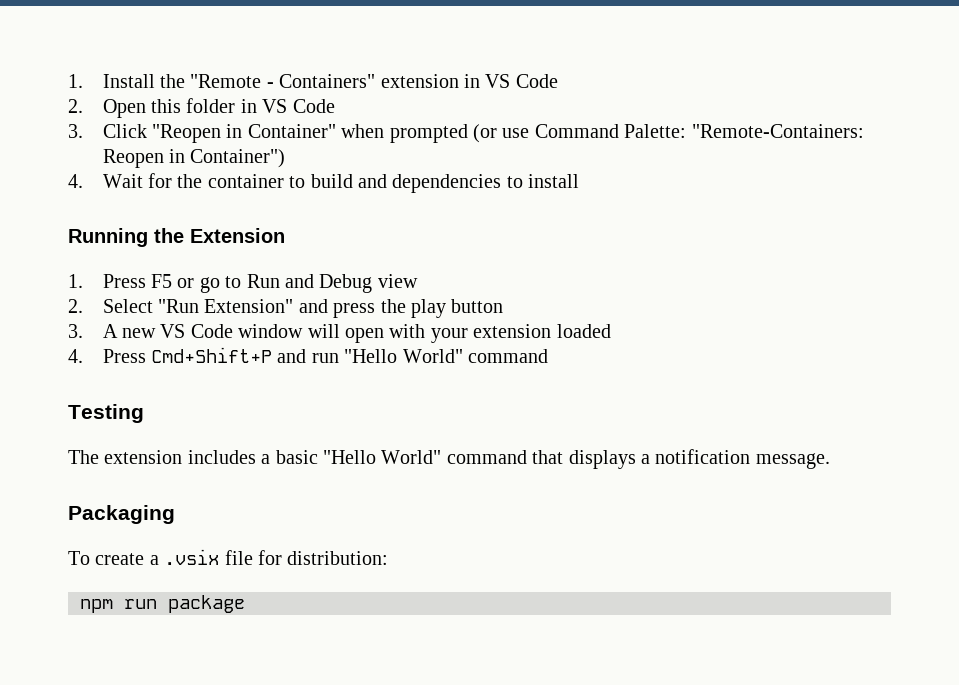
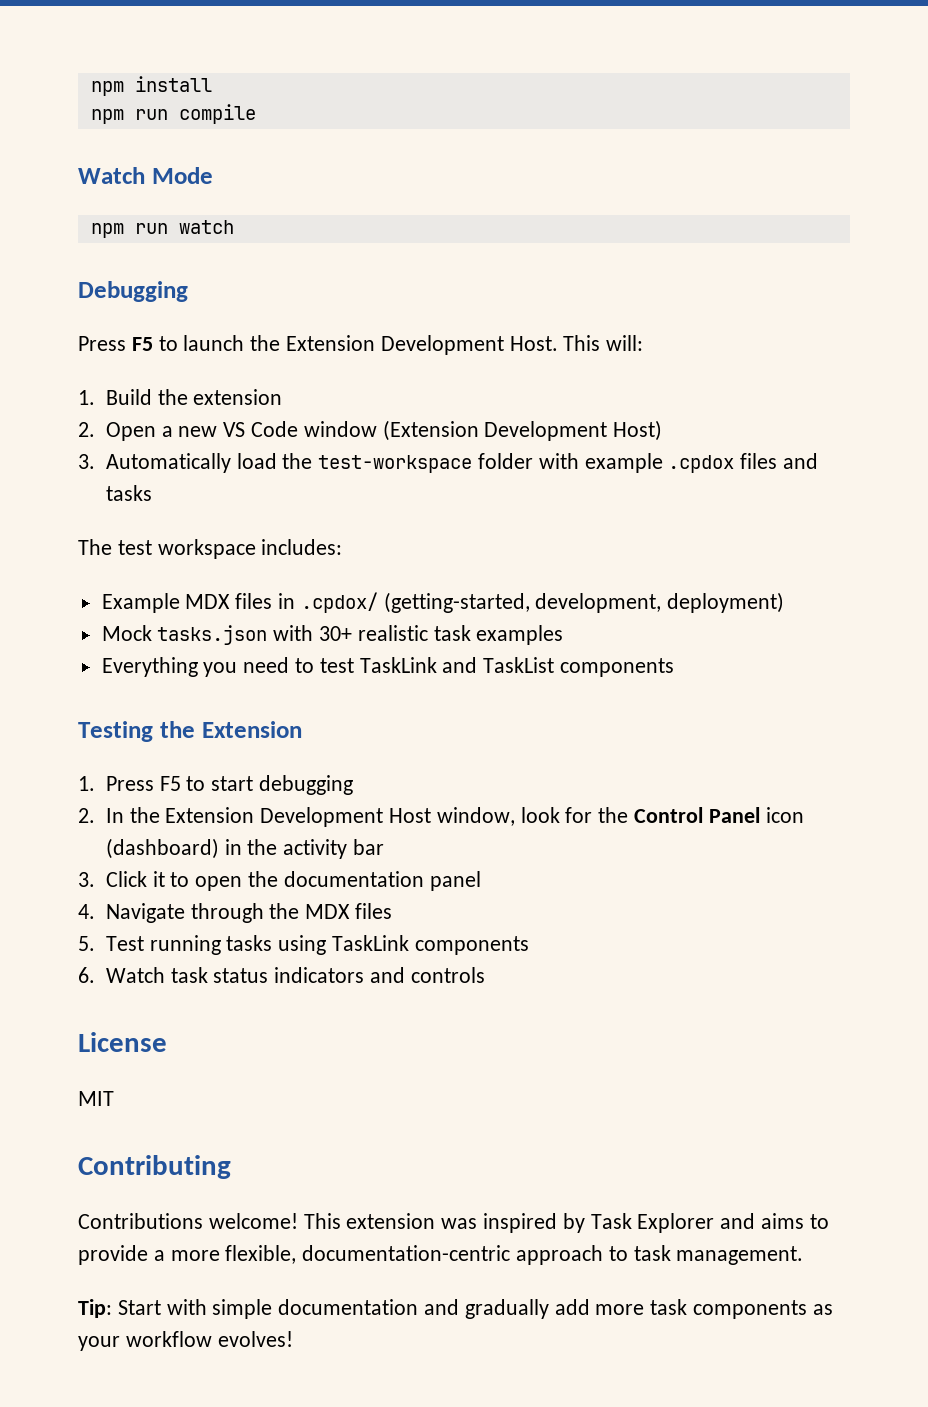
[68,74,558,88] 1. Install the "Remote - Containers" extension in VS Code -> [90,76,212,96] [90,104,256,124] [78,167,213,184] [90,220,234,238] [78,281,188,302] [78,335,644,355] [78,389,283,405] npm install // npm run compile // Watch Mode // npm run watch // Debugging // Press F5 to launch the Extension Development Host. This will: // 1. Build the extension
[151,98,335,113] [68,124,864,143] [102,149,286,168] [68,173,580,193] [68,228,148,247] this folder in VS Code // 3. Click "Reopen in Container" when prompted (or use Command Palette: "Remote-Containers: Reopen in Container") // 4. Wait for the container to build and dependencies to install // Running -> [161,420,663,441] [78,453,818,473] [105,485,152,501] [78,539,343,559] [101,592,785,613] [101,625,564,645] [101,657,675,677] [78,721,153,742] a new VS Code window (Extension Development Host) // 3. Automatically load the test-workspace folder with example .cpdox files and tasks // The test workspace includes: // Example MDX files in .cpdox/ (getting-started, development, deployment) // Mock tasks.json with 30+ realistic task examples // Everything you need to test TaskLink and TaskList components // Testing
[177,274,418,293] [68,299,504,318] [68,324,611,343] [68,347,549,363] [68,404,144,423] [68,449,830,469] [68,505,175,524] [68,549,389,565] [80,595,245,613] or go to Run and Debug view // 2. Select "Run Extension" and press the play button // 3. A new VS Code window will open with your extension loaded // 4. Press Cmd+Shift+P and run "Hello World" command // Testing // The extension includes a basic "Hello World" command that displays a notification message. // Packaging // To create a .vsix file for distribution: // npm run package -> [186,775,353,795] [78,807,804,827] [105,838,384,859] [78,871,481,891] [78,903,392,923] [78,935,529,955] [78,967,485,983] [78,1032,167,1052] [78,1091,114,1106] [78,1155,231,1179] [78,1213,829,1233] [78,1245,804,1265] [78,1299,833,1319] [78,1331,293,1351] to start debugging // 2. In the Extension Development Host window, look for the Control Panel icon (dashboard) in the activity bar // 3. Click it to open the documentation panel // 4. Navigate through the MDX files // 5. Test running tasks using TaskLink components // 6. Watch task status indicators and controls // License // MIT // Contributing // Contributions welcome! This extension was inspired by Task Explorer and aims to provide a more flexible, documentation-centric approach to task management. // Tip: Start with simple documentation and gradually add more task components as your workflow evolves!

